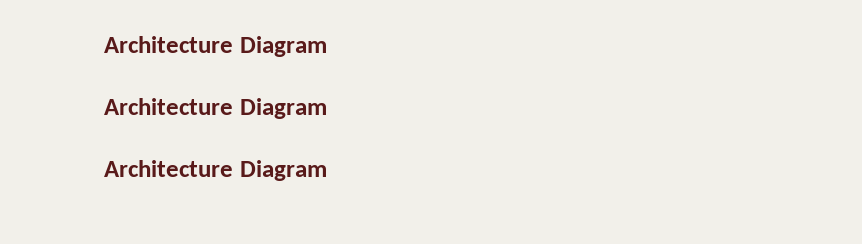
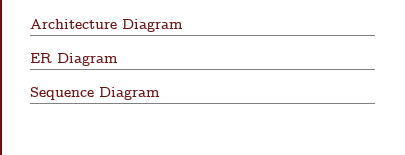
[104,36,327,57] [104,98,327,119] [104,160,233,177] Architecture Diagram // Architecture Diagram // Architecture -> [30,19,183,32] [30,53,118,66] [30,87,94,100] Architecture Diagram // ER Diagram // Sequence

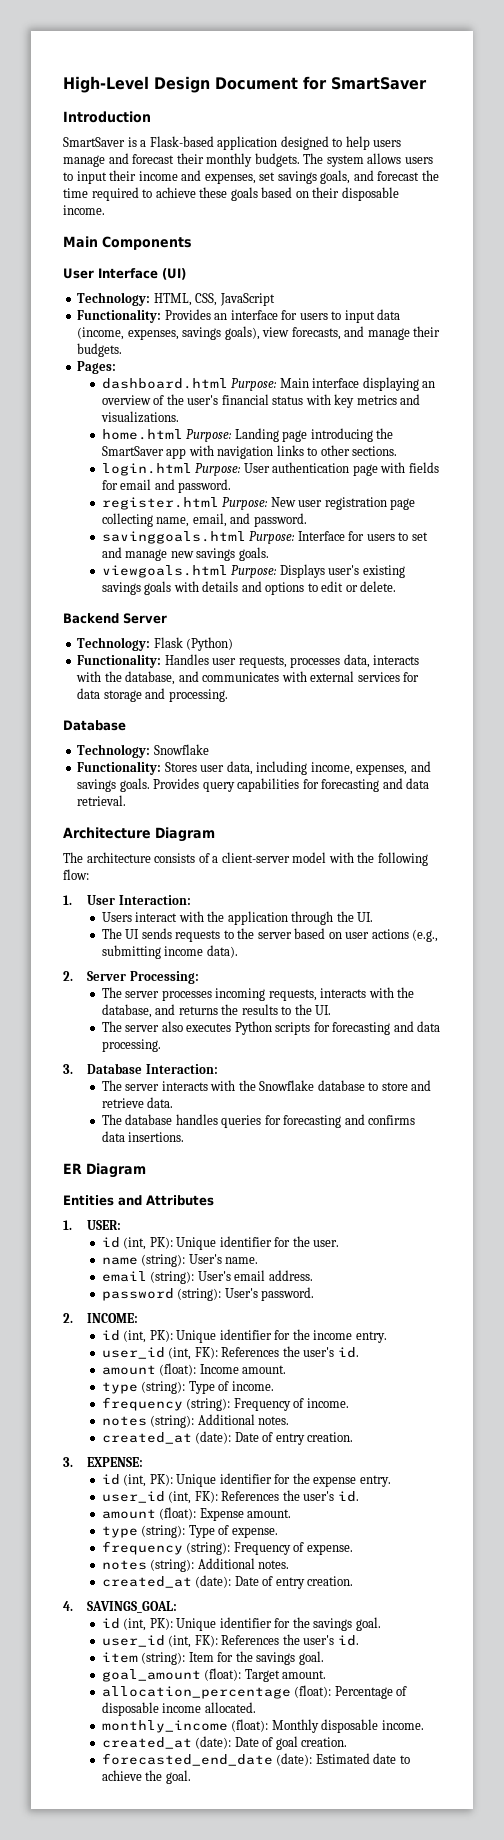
[30,19,183,32] [30,53,118,66] [30,87,160,100] Architecture Diagram // ER Diagram // Sequence Diagram -> [63,76,427,93] [63,111,151,123] [63,136,402,150] [63,153,433,167] [63,170,439,184] [63,187,399,201] [63,205,105,215] [63,236,192,250] [63,268,186,280] [77,292,275,306] [77,309,401,323] [77,326,441,340] [77,343,123,357] [77,361,117,374] [101,377,436,391] [101,394,421,408] [100,411,179,423] [101,428,394,442] [101,445,398,459] [101,462,439,476] [101,479,232,493] [101,497,416,510] [101,513,307,527] [101,531,428,544] [101,547,269,561] [101,564,405,578] [101,581,397,595] [63,613,167,624] [77,637,234,651] [77,654,420,668] [76,671,420,685] [77,688,228,702] [63,720,126,731] [77,744,209,758] [77,761,431,775] [77,778,430,792] [77,795,127,806] [63,827,215,842] [63,852,428,866] [63,869,89,880] [63,895,191,905] [101,911,374,925] [101,928,439,942] [101,945,238,959] [63,971,199,984] [101,987,415,1001] [101,1004,332,1018] [101,1021,441,1035] [101,1039,161,1052] [63,1063,218,1074] [101,1080,432,1091] [101,1097,174,1108] [101,1114,416,1128] [101,1131,185,1142] [63,1163,146,1178] [63,1195,214,1206] [63,1220,122,1230] [101,1236,340,1250] [101,1254,259,1267] [101,1270,313,1284] [101,1287,315,1301] [63,1313,139,1323] [101,1329,387,1343] [101,1346,359,1360] [101,1363,287,1376] [101,1381,274,1394] [101,1397,349,1411] [101,1414,290,1428] [101,1431,354,1445] [63,1457,144,1467] [101,1473,391,1487] [101,1490,359,1504] [101,1507,292,1521] [101,1525,278,1538] [101,1541,353,1555] [101,1558,290,1572] [101,1575,354,1589] [63,1601,178,1613] [101,1617,381,1631] [101,1634,359,1648] [101,1651,324,1665] [101,1668,327,1682] [101,1685,408,1699] [101,1702,256,1716] [101,1719,424,1733] [101,1736,348,1750] [101,1753,410,1766] [101,1770,191,1784] High-Level Design Document for SmartSaver // Introduction // SmartSaver is a Flask-based application designed to help users manage and forecast their monthly budgets. The system allows users to input their income and expenses, set savings goals, and forecast the time required to achieve these goals based on their disposable income. // Main Components // User Interface (UI) // Technology: HTML, CSS, JavaScript // Functionality: Provides an interface for users to input data (income, expenses, savings goals), view forecasts, and manage their budgets. // Pages: // dashboard.html Purpose: Main interface displaying an overview of the user's financial status with key metrics and visualizations. // home.html Purpose: Landing page introducing the SmartSaver app with navigation links to other sections. // login.html Purpose: User authentication page with fields for email and password. // register.html Purpose: New user registration page collecting name, email, and password. // savinggoals.html Purpose: Interface for users to set and manage new savings goals. // viewgoals.html Purpose: Displays user's existing savings goals with details and options to edit or delete. // Backend Server // Technology: Flask (Python) // Functionality: Handles user requests, processes data, interacts with the database, and communicates with external services for data storage and processing. // Database // Technology: Snowflake // Functionality: Stores user data, including income, expenses, and savings goals. Provides query capabilities for forecasting and data retrieval. // Architecture Diagram // The architecture consists of a client-server model with the following flow: // 1. User Interaction: // Users interact with the application through the UI. // The UI sends requests to the server based on user actions (e.g., submitting income data). // 2. Server Processing: // The server processes incoming requests, interacts with the database, and returns the results to the UI. // The server also executes Python scripts for forecasting and data processing. // 3. Database Interaction: // The server interacts with the Snowflake database to store and retrieve data. // The database handles queries for forecasting and confirms data insertions. // ER Diagram // Entities and Attributes // 1. USER: // id (int, PK): Unique identifier for the user. // name (string): User's name. // email (string): User's email address. // password (string): User's password. // 2. INCOME: // id (int, PK): Unique identifier for the income entry. // user_id (int, FK): References the user's id. // amount (float): Income amount. // type (string): Type of income. // frequency (string): Frequency of income. // notes (string): Additional notes. // created_at (date): Date of entry creation. // 3. EXPENSE: // id (int, PK): Unique identifier for the expense entry. // user_id (int, FK): References the user's id. // amount (float): Expense amount. // type (string): Type of expense. // frequency (string): Frequency of expense. // notes (string): Additional notes. // created_at (date): Date of entry creation. // 4. SAVINGS_GOAL: // id (int, PK): Unique identifier for the savings goal. // user_id (int, FK): References the user's id. // item (string): Item for the savings goal. // goal_amount (float): Target amount. // allocation_percentage (float): Percentage of disposable income allocated. // monthly_income (float): Monthly disposable income. // created_at (date): Date of goal creation. // forecasted_end_date (date): Estimated date to achieve the goal.

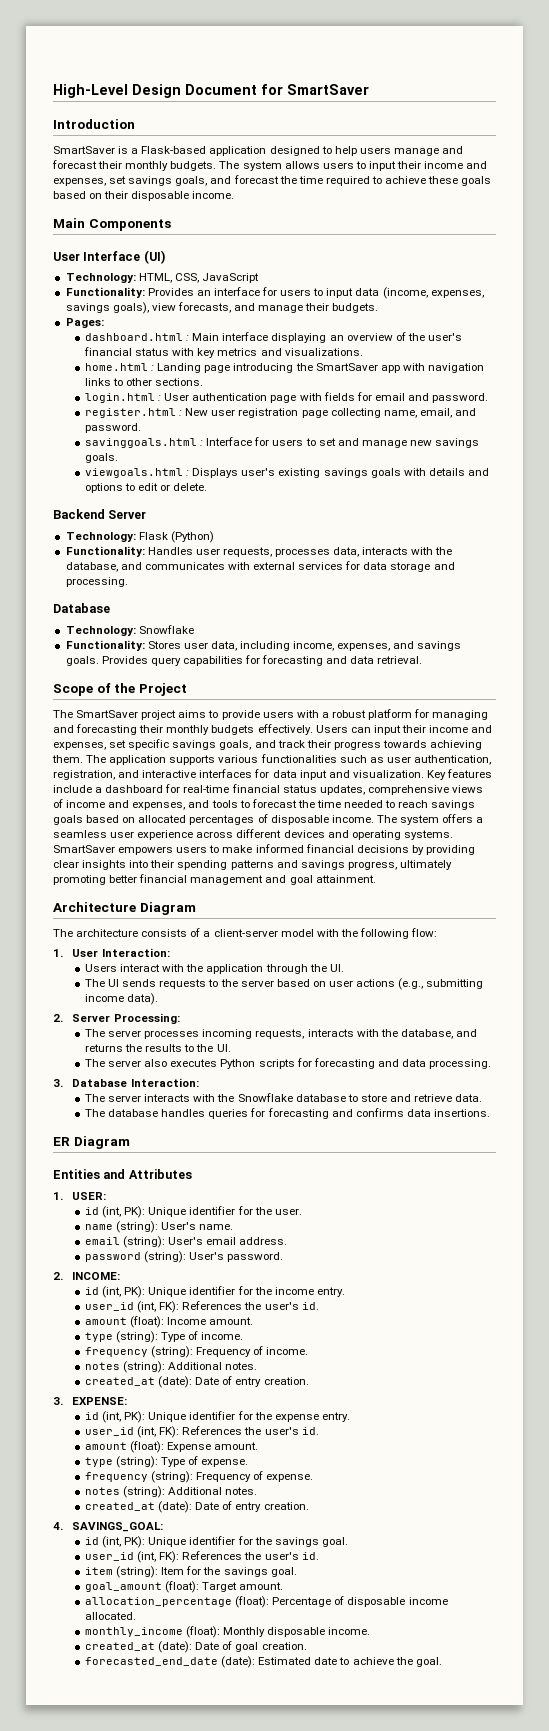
[231,378,278,391] Purpose: -> [186,335,190,341] :
[186,429,233,442] Purpose: -> [151,365,155,371] :
[195,463,242,476] Purpose: -> [158,395,162,401] :
[222,497,269,510] Purpose: -> [179,410,183,416] :
[249,531,296,544] Purpose: -> [200,440,204,446] :
[231,565,278,578] Purpose: -> [186,470,190,476] :
(127, 800) none -> [53,683,187,696] [53,709,489,720] [53,724,493,735] [53,739,483,750] [52,754,491,765] [53,769,493,780] [53,784,483,795] [53,799,476,810] [53,814,484,825] [53,829,453,840] [53,844,475,855] [53,860,452,870] [53,874,376,885] // Scope of the Project // The SmartSaver project aims to provide users with a robust platform for managing and forecasting their monthly budgets effectively. Users can input their income and expenses, set specific savings goals, and track their progress towards achieving them. The application supports various functionalities such as user authentication, registration, and interactive interfaces for data input and visualization. Key features include a dashboard for real-time financial status updates, comprehensive views of income and expenses, and tools to forecast the time needed to reach savings goals based on allocated percentages of disposable income. The system offers a seamless user experience across different devices and operating systems. SmartSaver empowers users to make informed financial decisions by providing clear insights into their spending patterns and savings progress, ultimately promoting better financial management and goal attainment.

